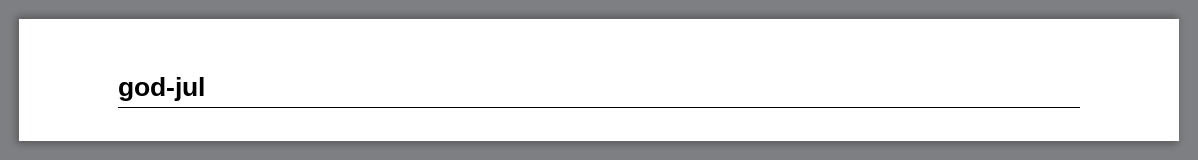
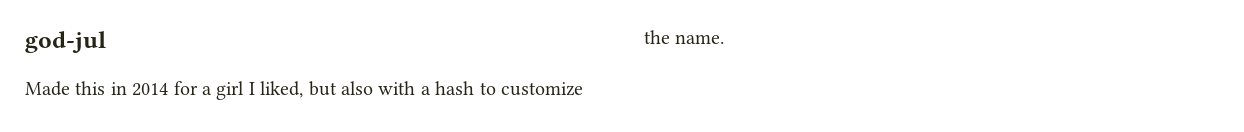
(205, 89) none -> [25,81,583,100] [644,30,725,44] // Made this in 2014 for a girl I liked, but also with a hash to customize the name.

